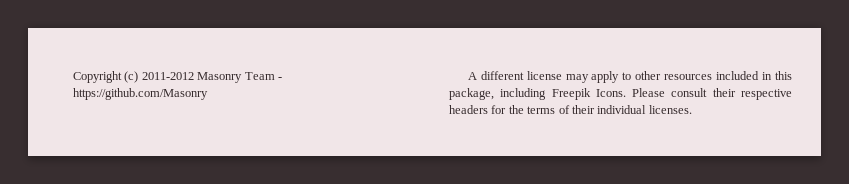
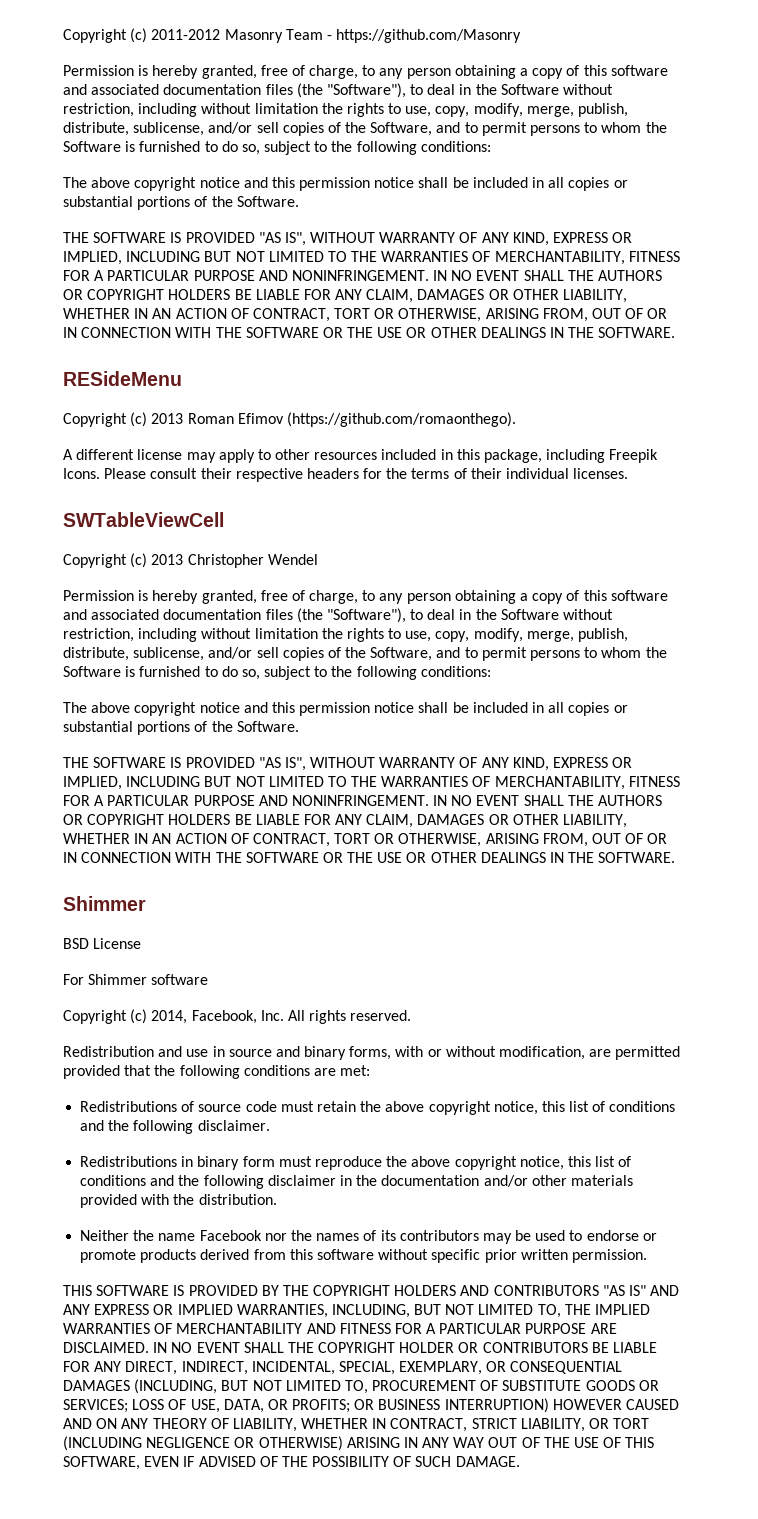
(208, 94) none -> [63,65,668,79] [63,83,614,98] [63,103,629,117] [63,122,667,136] [63,141,491,155] [63,177,628,191] [63,196,299,210] [63,232,633,246] [63,251,680,265] [63,270,663,281] [63,289,628,303] [63,308,668,322] [63,327,676,338] [63,371,182,386] [63,412,516,427] // Permission is hereby granted, free of charge, to any person obtaining a copy of this software and associated documentation files (the "Software"), to deal in the Software without restriction, including without limitation the rights to use, copy, modify, merge, publish, distribute, sublicense, and/or sell copies of the Software, and to permit persons to whom the Software is furnished to do so, subject to the following conditions: // The above copyright notice and this permission notice shall be included in all copies or substantial portions of the Software. // THE SOFTWARE IS PROVIDED "AS IS", WITHOUT WARRANTY OF ANY KIND, EXPRESS OR IMPLIED, INCLUDING BUT NOT LIMITED TO THE WARRANTIES OF MERCHANTABILITY, FITNESS FOR A PARTICULAR PURPOSE AND NONINFRINGEMENT. IN NO EVENT SHALL THE AUTHORS OR COPYRIGHT HOLDERS BE LIABLE FOR ANY CLAIM, DAMAGES OR OTHER LIABILITY, WHETHER IN AN ACTION OF CONTRACT, TORT OR OTHERWISE, ARISING FROM, OUT OF OR IN CONNECTION WITH THE SOFTWARE OR THE USE OR OTHER DEALINGS IN THE SOFTWARE. // RESideMenu // Copyright (c) 2013 Roman Efimov (https://github.com/romaonthego).
(692, 109) none -> [63,512,224,527] [63,553,318,568] [63,590,668,604] [63,608,614,623] [63,628,629,642] [63,647,667,661] [63,666,491,680] [63,702,628,716] [63,721,299,735] [63,757,633,771] [63,776,680,790] [63,795,663,806] [63,814,628,828] [63,833,668,847] [63,852,676,863] [63,896,146,911] [63,938,142,949] [63,974,209,985] [63,1009,412,1024] [63,1046,681,1060] [63,1065,371,1079] [80,1101,676,1115] [80,1120,270,1134] [80,1156,632,1170] [80,1175,633,1189] [80,1194,277,1208] [80,1230,657,1244] [80,1249,647,1263] [63,1285,680,1296] [63,1304,651,1318] [63,1323,617,1334] [63,1342,658,1353] [63,1361,623,1375] [63,1379,659,1394] [63,1398,680,1413] [63,1418,650,1432] [63,1436,655,1451] [63,1456,520,1470] // SWTableViewCell // Copyright (c) 2013 Christopher Wendel // Permission is hereby granted, free of charge, to any person obtaining a copy of this software and associated documentation files (the "Software"), to deal in the Software without restriction, including without limitation the rights to use, copy, modify, merge, publish, distribute, sublicense, and/or sell copies of the Software, and to permit persons to whom the Software is furnished to do so, subject to the following conditions: // The above copyright notice and this permission notice shall be included in all copies or substantial portions of the Software. // THE SOFTWARE IS PROVIDED "AS IS", WITHOUT WARRANTY OF ANY KIND, EXPRESS OR IMPLIED, INCLUDING BUT NOT LIMITED TO THE WARRANTIES OF MERCHANTABILITY, FITNESS FOR A PARTICULAR PURPOSE AND NONINFRINGEMENT. IN NO EVENT SHALL THE AUTHORS OR COPYRIGHT HOLDERS BE LIABLE FOR ANY CLAIM, DAMAGES OR OTHER LIABILITY, WHETHER IN AN ACTION OF CONTRACT, TORT OR OTHERWISE, ARISING FROM, OUT OF OR IN CONNECTION WITH THE SOFTWARE OR THE USE OR OTHER DEALINGS IN THE SOFTWARE. // Shimmer // BSD License // For Shimmer software // Copyright (c) 2014, Facebook, Inc. All rights reserved. // Redistribution and use in source and binary forms, with or without modification, are permitted provided that the following conditions are met: // Redistributions of source code must retain the above copyright notice, this list of conditions and the following disclaimer. // Redistributions in binary form must reproduce the above copyright notice, this list of conditions and the following disclaimer in the documentation and/or other materials provided with the distribution. // Neither the name Facebook nor the names of its contributors may be used to endorse or promote products derived from this software without specific prior written permission. // THIS SOFTWARE IS PROVIDED BY THE COPYRIGHT HOLDERS AND CONTRIBUTORS "AS IS" AND ANY EXPRESS OR IMPLIED WARRANTIES, INCLUDING, BUT NOT LIMITED TO, THE IMPLIED WARRANTIES OF MERCHANTABILITY AND FITNESS FOR A PARTICULAR PURPOSE ARE DISCLAIMED. IN NO EVENT SHALL THE COPYRIGHT HOLDER OR CONTRIBUTORS BE LIABLE FOR ANY DIRECT, INDIRECT, INCIDENTAL, SPECIAL, EXEMPLARY, OR CONSEQUENTIAL DAMAGES (INCLUDING, BUT NOT LIMITED TO, PROCUREMENT OF SUBSTITUTE GOODS OR SERVICES; LOSS OF USE, DATA, OR PROFITS; OR BUSINESS INTERRUPTION) HOWEVER CAUSED AND ON ANY THEORY OF LIABILITY, WHETHER IN CONTRACT, STRICT LIABILITY, OR TORT (INCLUDING NEGLIGENCE OR OTHERWISE) ARISING IN ANY WAY OUT OF THE USE OF THIS SOFTWARE, EVEN IF ADVISED OF THE POSSIBILITY OF SUCH DAMAGE.

